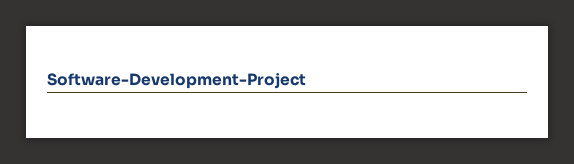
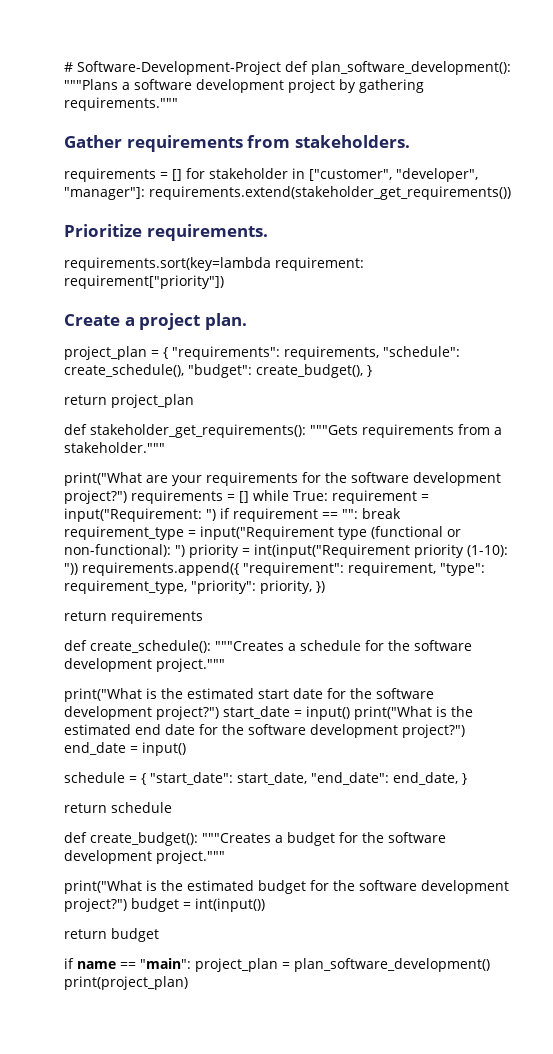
[47,73,306,89] Software-Development-Project -> [64,61,511,75] [64,79,424,93] [64,97,178,111] [64,135,410,152] [64,168,478,182] [64,186,511,200] [64,224,268,241] [64,257,364,271] [64,275,224,289] [64,313,247,330] [64,346,460,360] [64,364,372,378] [64,394,194,408] [64,424,502,438] [64,442,165,453] [64,472,501,486] [64,490,429,504] [64,508,401,522] [64,526,461,540] [64,544,508,558] [64,562,485,576] [64,580,325,594] [64,610,203,624] [64,640,472,653] [64,658,225,672] [64,688,434,702] [64,706,473,720] [64,724,465,738] [64,742,186,756] [64,772,467,785] [64,802,172,813] [64,832,446,846] [64,850,225,864] [64,880,509,894] [64,898,265,912] [64,928,159,942] [64,958,490,972] [64,976,188,990] # Software-Development-Project def plan_software_development(): """Plans a software development project by gathering requirements.""" // Gather requirements from stakeholders. // requirements = [] for stakeholder in ["customer", "developer", "manager"]: requirements.extend(stakeholder_get_requirements()) // Prioritize requirements. // requirements.sort(key=lambda requirement: requirement["priority"]) // Create a project plan. // project_plan = { "requirements": requirements, "schedule": create_schedule(), "budget": create_budget(), } // return project_plan // def stakeholder_get_requirements(): """Gets requirements from a stakeholder.""" // print("What are your requirements for the software development project?") requirements = [] while True: requirement = input("Requirement: ") if requirement == "": break requirement_type = input("Requirement type (functional or non-functional): ") priority = int(input("Requirement priority (1-10): ")) requirements.append({ "requirement": requirement, "type": requirement_type, "priority": priority, }) // return requirements // def create_schedule(): """Creates a schedule for the software development project.""" // print("What is the estimated start date for the software development project?") start_date = input() print("What is the estimated end date for the software development project?") end_date = input() // schedule = { "start_date": start_date, "end_date": end_date, } // return schedule // def create_budget(): """Creates a budget for the software development project.""" // print("What is the estimated budget for the software development project?") budget = int(input()) // return budget // if name == "main": project_plan = plan_software_development() print(project_plan)

